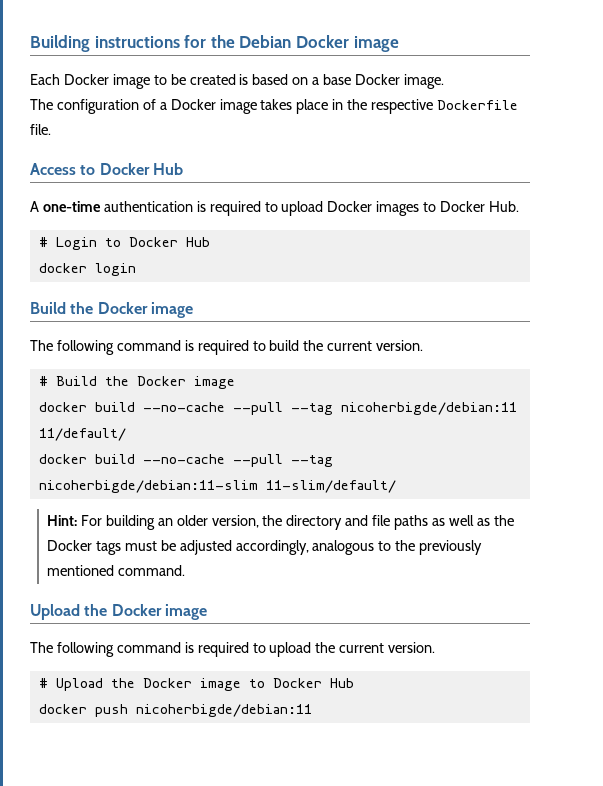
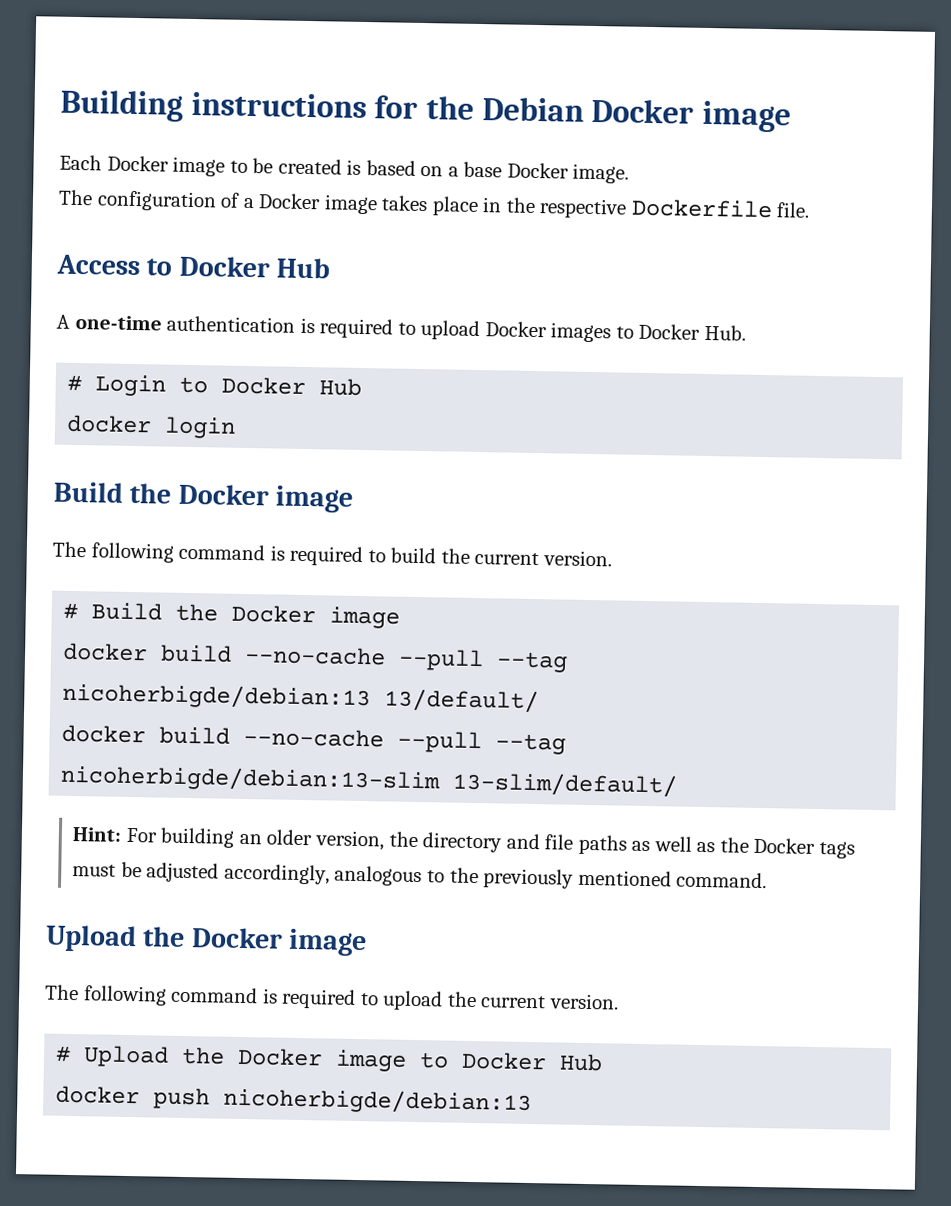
[340,402,517,415] [38,428,126,441] [38,454,333,467] [38,480,396,493] nicoherbigde/debian:11 11/default/ // docker build --no-cache --pull --tag nicoherbigde/debian:11-slim 11-slim/default/ -> [62,682,540,714] [61,724,567,755] [60,764,679,798] nicoherbigde/debian:13 13/default/ // docker build --no-cache --pull --tag nicoherbigde/debian:13-slim 13-slim/default/
[135,704,312,717] nicoherbigde/debian:11 -> [223,1087,533,1116] nicoherbigde/debian:13

